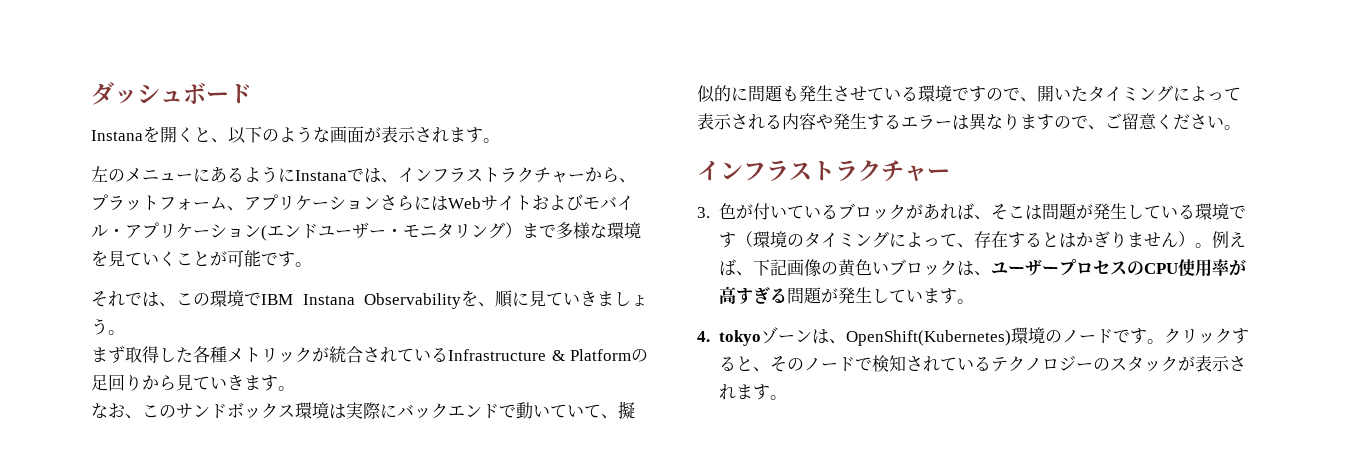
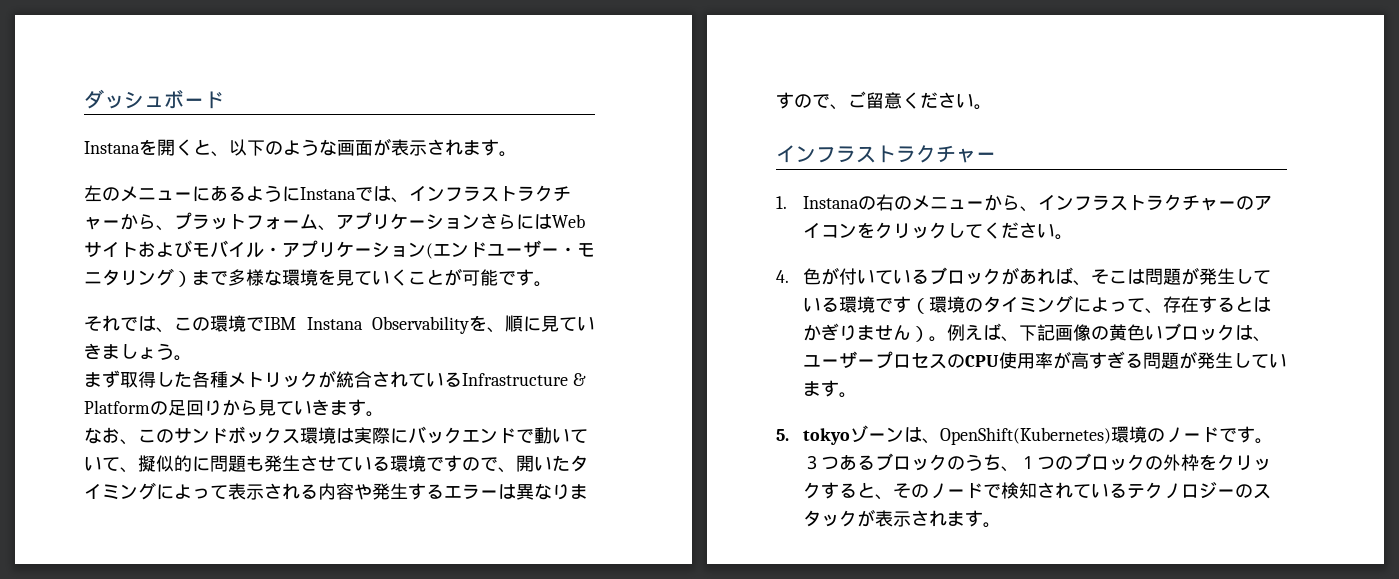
[697,207,710,218] 3. -> [776,194,1272,212] [802,222,1073,240] [776,270,789,283] 1. Instanaの右のメニューから、インフラストラクチャーのアイコンをクリックしてください。 // 4.
[697,331,710,342] 4. -> [776,429,789,441] 5.
(1165, 341) none -> [802,453,1217,472] ３つあるブロックのうち、１つのブロックの外枠を

